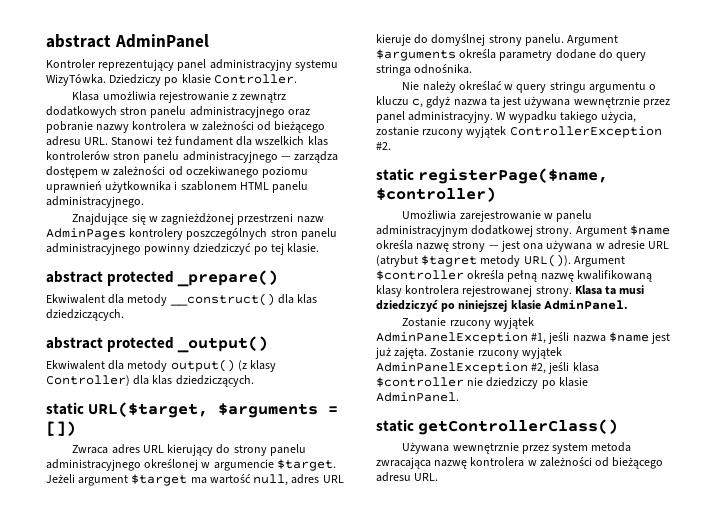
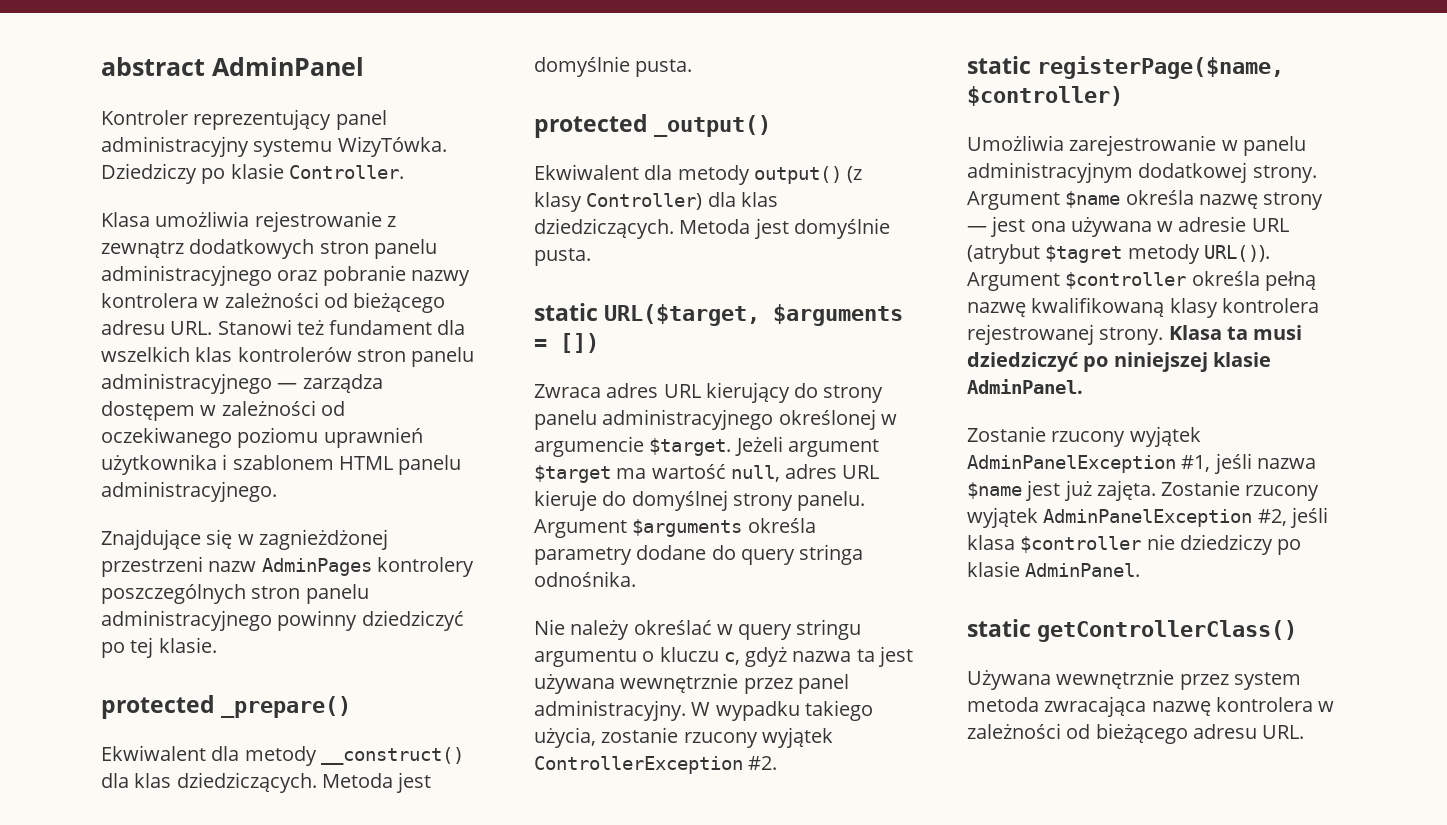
[46,271,103,283] abstract -> (217, 645) none
[46,337,103,349] // abstract -> [321,772,432,793] [534,56,693,77] Metoda jest domyślnie pusta. //
(254, 381) none -> [679,218,890,239] [534,248,591,266] Metoda jest domyślnie pusta.

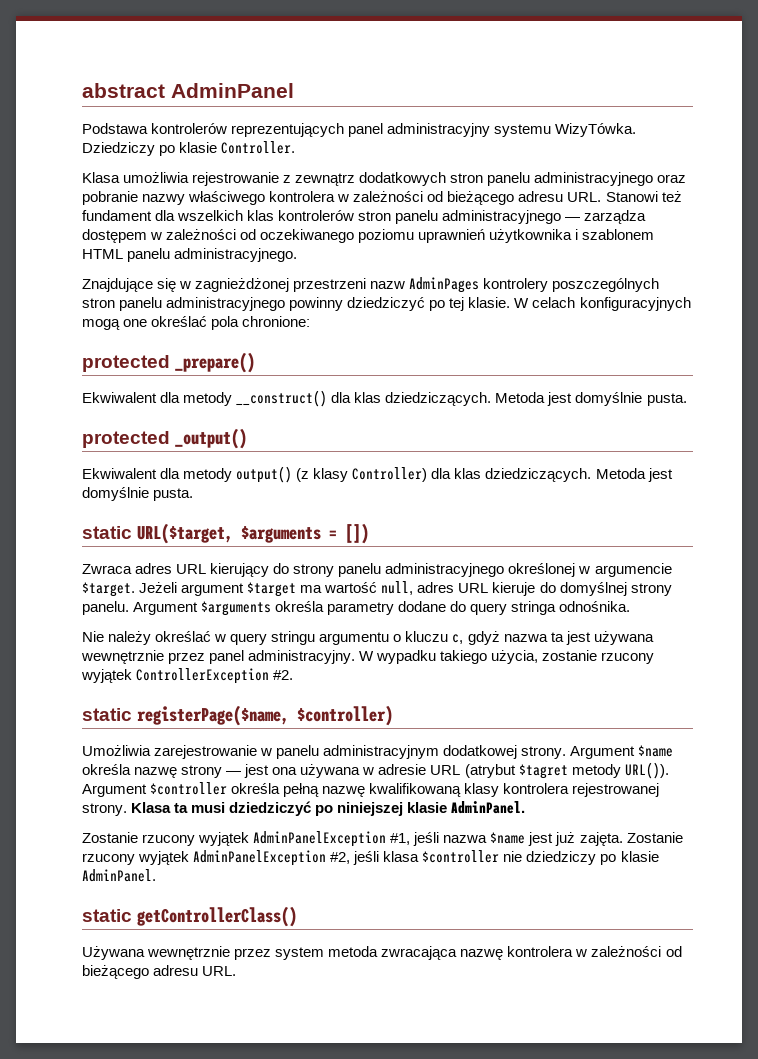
[101,109,332,130] Kontroler reprezentujący -> [82,123,345,137] Podstawa kontrolerów reprezentujących
(470, 278) none -> [188,191,266,205] właściwego
(217, 645) none -> [514,297,691,311] [82,316,311,330] W celach konfiguracyjnych mogą one określać pola chronione:

